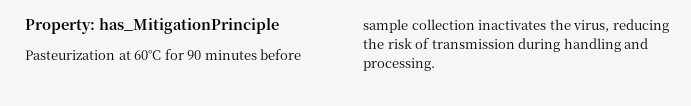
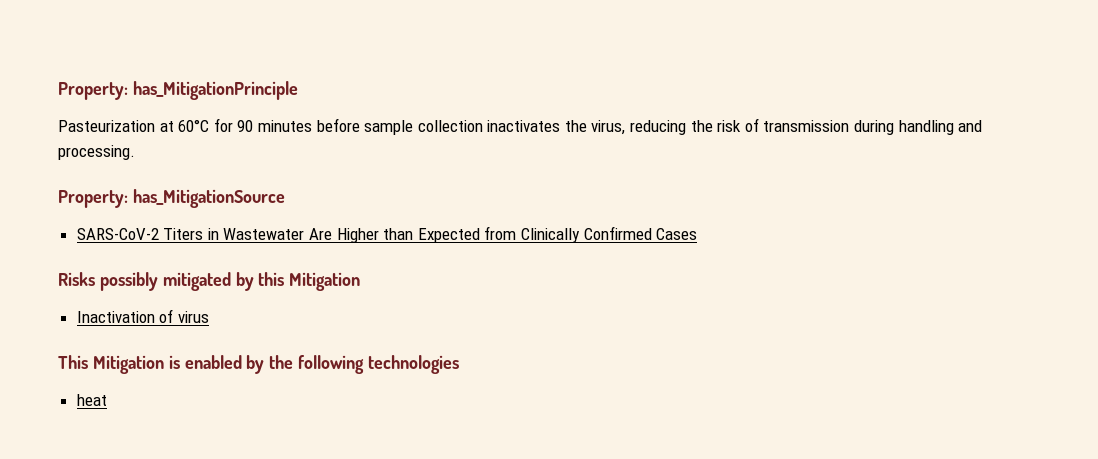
(435, 64) none -> [58,189,285,208] [76,226,698,243] [58,272,361,291] [76,309,209,323] [58,355,460,374] [76,394,107,406] // Property: has_MitigationSource // SARS-CoV-2 Titers in Wastewater Are Higher than Expected from Clinically Confirmed Cases // Risks possibly mitigated by this Mitigation // Inactivation of virus // This Mitigation is enabled by the following technologies // heat

